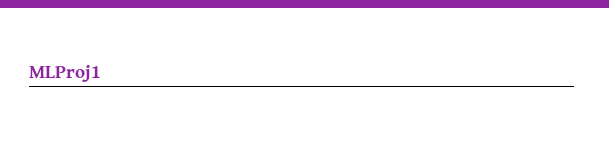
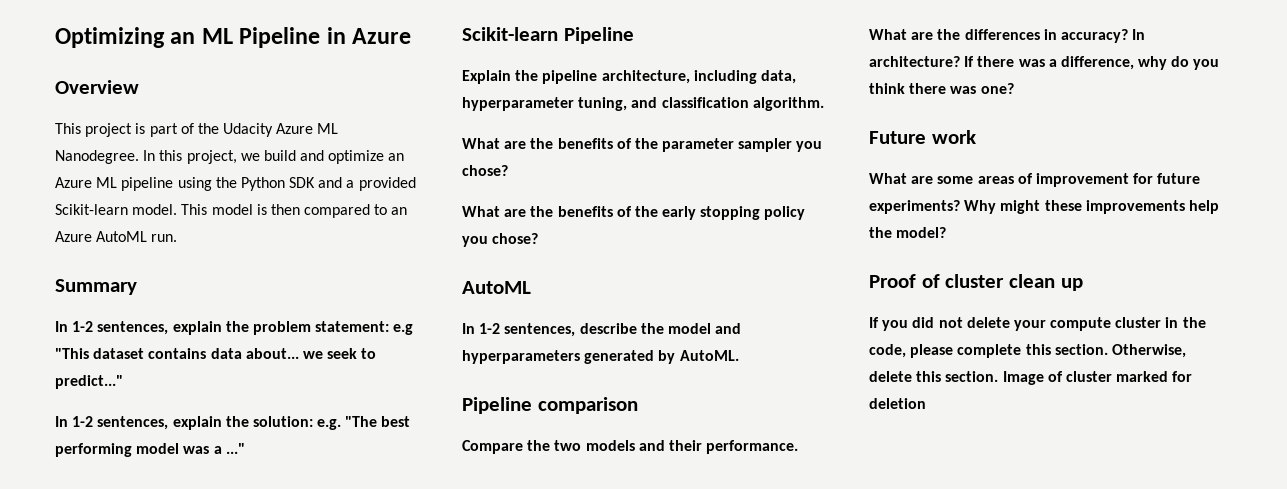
[29,65,101,82] MLProj1 -> [55,27,412,48] [55,80,139,94] [55,123,339,137] [55,150,405,164] [55,177,416,191] [55,204,408,218] [55,231,178,242] [55,279,137,295] [55,321,414,335] [55,348,377,359] [55,375,123,389] [55,416,411,430] [55,443,245,457] [462,27,634,44] [462,70,796,84] [462,97,824,111] [462,138,823,152] [462,165,508,176] [462,206,806,220] [462,233,539,247] [462,281,531,294] [462,323,742,337] [462,350,739,364] [462,397,638,414] [462,440,799,454] [869,29,1146,43] [869,56,1220,70] [869,83,1014,94] [869,130,976,144] [869,173,1201,187] [869,200,1219,214] [869,227,947,238] [869,274,1083,291] [869,317,1206,331] [869,344,1186,358] [869,371,1193,385] [869,398,926,409] Optimizing an ML Pipeline in Azure // Overview // This project is part of the Udacity Azure ML Nanodegree. In this project, we build and optimize an Azure ML pipeline using the Python SDK and a provided Scikit-learn model. This model is then compared to an Azure AutoML run. // Summary // In 1-2 sentences, explain the problem statement: e.g "This dataset contains data about... we seek to predict..." // In 1-2 sentences, explain the solution: e.g. "The best performing model was a ..." // Scikit-learn Pipeline // Explain the pipeline architecture, including data, hyperparameter tuning, and classification algorithm. // What are the benefits of the parameter sampler you chose? // What are the benefits of the early stopping policy you chose? // AutoML // In 1-2 sentences, describe the model and hyperparameters generated by AutoML. // Pipeline comparison // Compare the two models and their performance. What are the differences in accuracy? In architecture? If there was a difference, why do you think there was one? // Future work // What are some areas of improvement for future experiments? Why might these improvements help the model? // Proof of cluster clean up // If you did not delete your compute cluster in the code, please complete this section. Otherwise, delete this section. Image of cluster marked for deletion

